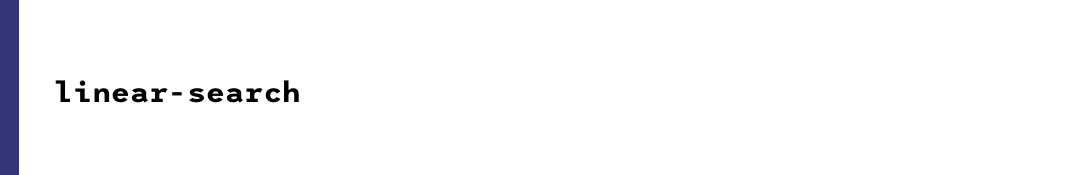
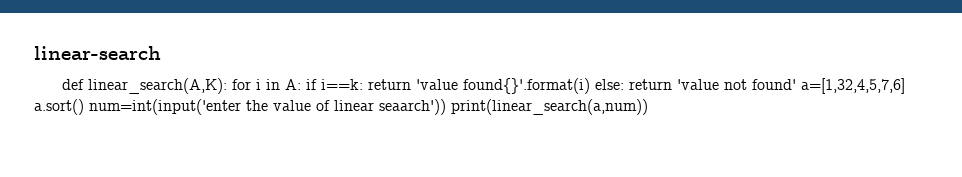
(301, 91) none -> [61,78,905,94] [34,99,648,115] // def linear_search(A,K): for i in A: if i==k: return 'value found{}'.format(i) else: return 'value not found' a=[1,32,4,5,7,6] a.sort() num=int(input('enter the value of linear seaarch')) print(linear_search(a,num))

